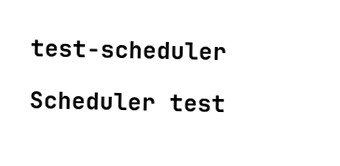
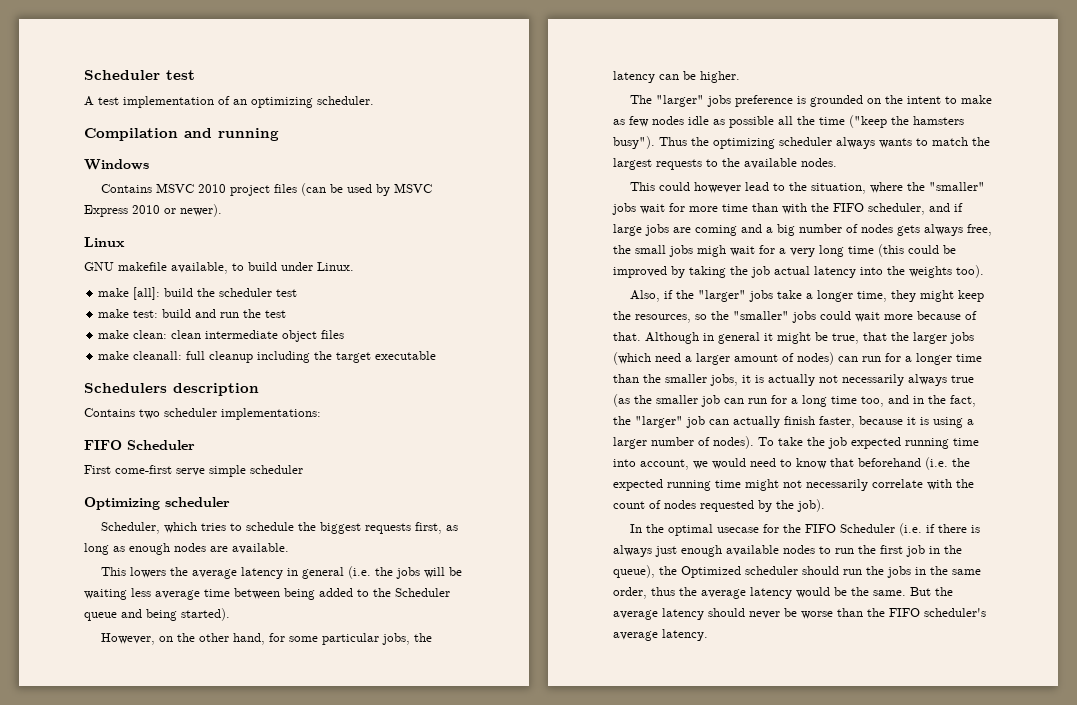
[30,39,227,61] test-scheduler // -> (84, 75) none
(226, 103) none -> [84,96,374,108] [84,128,279,141] [84,159,149,170] [101,183,433,196] [84,204,222,217] [84,237,125,247] [84,262,354,274] [98,287,298,300] [98,309,287,318] [98,330,345,342] [98,351,437,363] [84,383,259,396] [84,408,321,420] [84,440,195,450] [84,465,303,477] [84,497,230,510] [101,522,459,534] [84,543,289,555] [101,566,463,579] [84,588,450,600] [84,608,230,621] [101,633,433,645] [613,71,740,83] [630,95,993,107] [613,115,964,128] [613,136,990,149] [613,158,837,170] [630,182,986,194] [612,203,963,215] [613,224,992,236] [613,244,956,257] [613,265,984,278] [630,290,985,302] [613,311,977,323] [613,332,974,344] [613,352,982,365] [613,374,974,386] [613,394,976,407] [613,416,974,428] [613,436,979,449] [613,457,970,470] [613,479,974,491] [613,499,825,512] [630,523,981,536] [613,545,962,557] [613,565,981,578] [613,587,953,599] [613,608,986,620] [613,629,708,641] // A test implementation of an optimizing scheduler. // Compilation and running // Windows // Contains MSVC 2010 project files (can be used by MSVC Express 2010 or newer). // Linux // GNU makefile available, to build under Linux. // make [all]: build the scheduler test // make test: build and run the test // make clean: clean intermediate object files // make cleanall: full cleanup including the target executable // Schedulers description // Contains two scheduler implementations: // FIFO Scheduler // First come-first serve simple scheduler // Optimizing scheduler // Scheduler, which tries to schedule the biggest requests first, as long as enough nodes are available. // This lowers the average latency in general (i.e. the jobs will be waiting less average time between being added to the Scheduler queue and being started). // However, on the other hand, for some particular jobs, the latency can be higher. // The "larger" jobs preference is grounded on the intent to make as few nodes idle as possible all the time ("keep the hamsters busy"). Thus the optimizing scheduler always wants to match the largest requests to the available nodes. // This could however lead to the situation, where the "smaller" jobs wait for more time than with the FIFO scheduler, and if large jobs are coming and a big number of nodes gets always free, the small jobs migh wait for a very long time (this could be improved by taking the job actual latency into the weights too). // Also, if the "larger" jobs take a longer time, they might keep the resources, so the "smaller" jobs could wait more because of that. Although in general it might be true, that the larger jobs (which need a larger amount of nodes) can run for a longer time than the smaller jobs, it is actually not necessarily always true (as the smaller job can run for a long time too, and in the fact, the "larger" job can actually finish faster, because it is using a larger number of nodes). To take the job expected running time into account, we would need to know that beforehand (i.e. the expected running time might not necessarily correlate with the count of nodes requested by the job). // In the optimal usecase for the FIFO Scheduler (i.e. if there is always just enough available nodes to run the first job in the queue), the Optimized scheduler should run the jobs in the same order, thus the average latency would be the same. But the average latency should never be worse than the FIFO scheduler's average latency.

